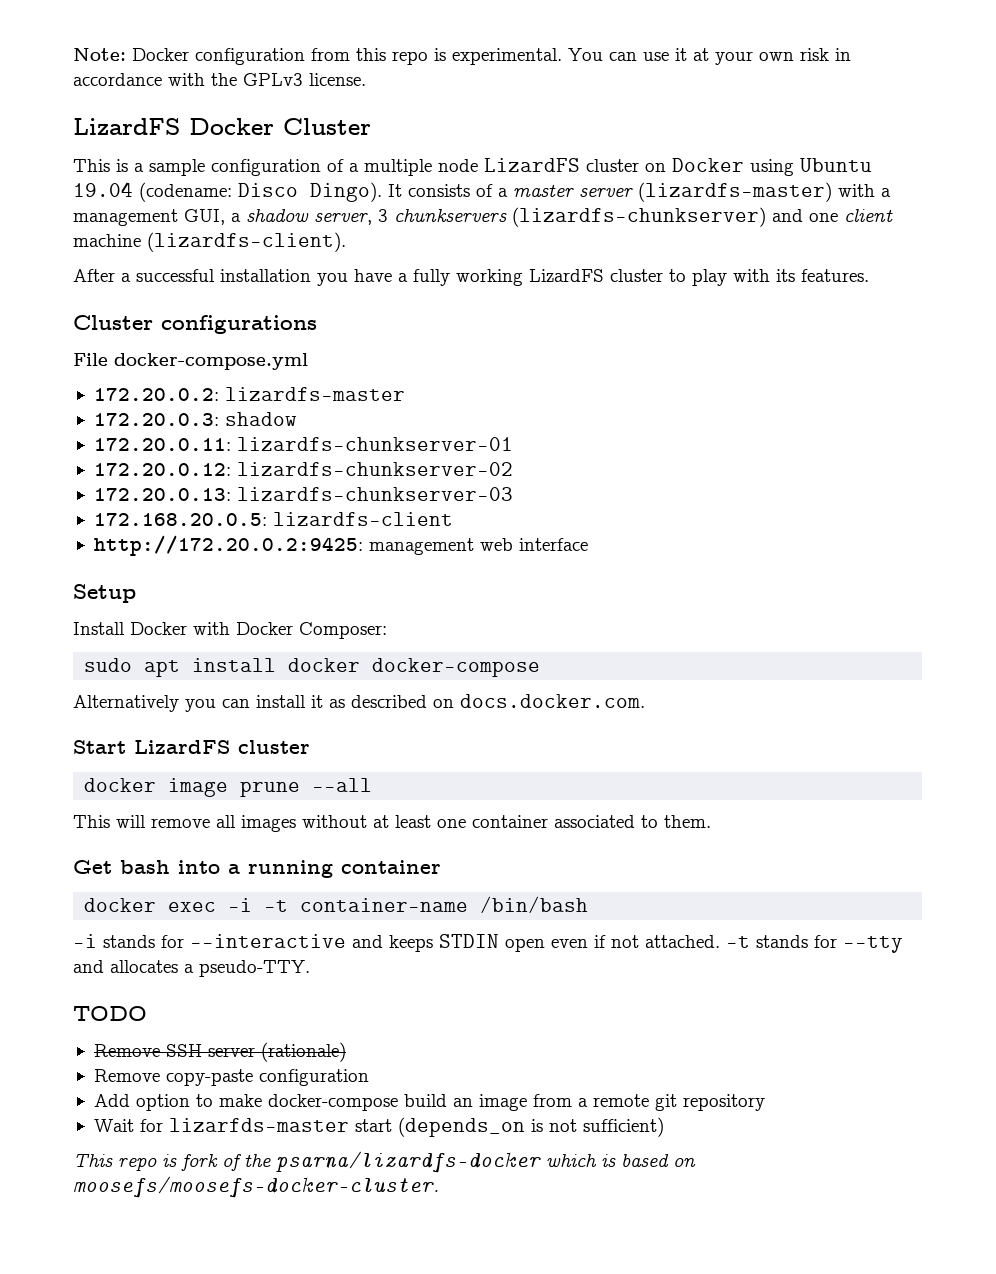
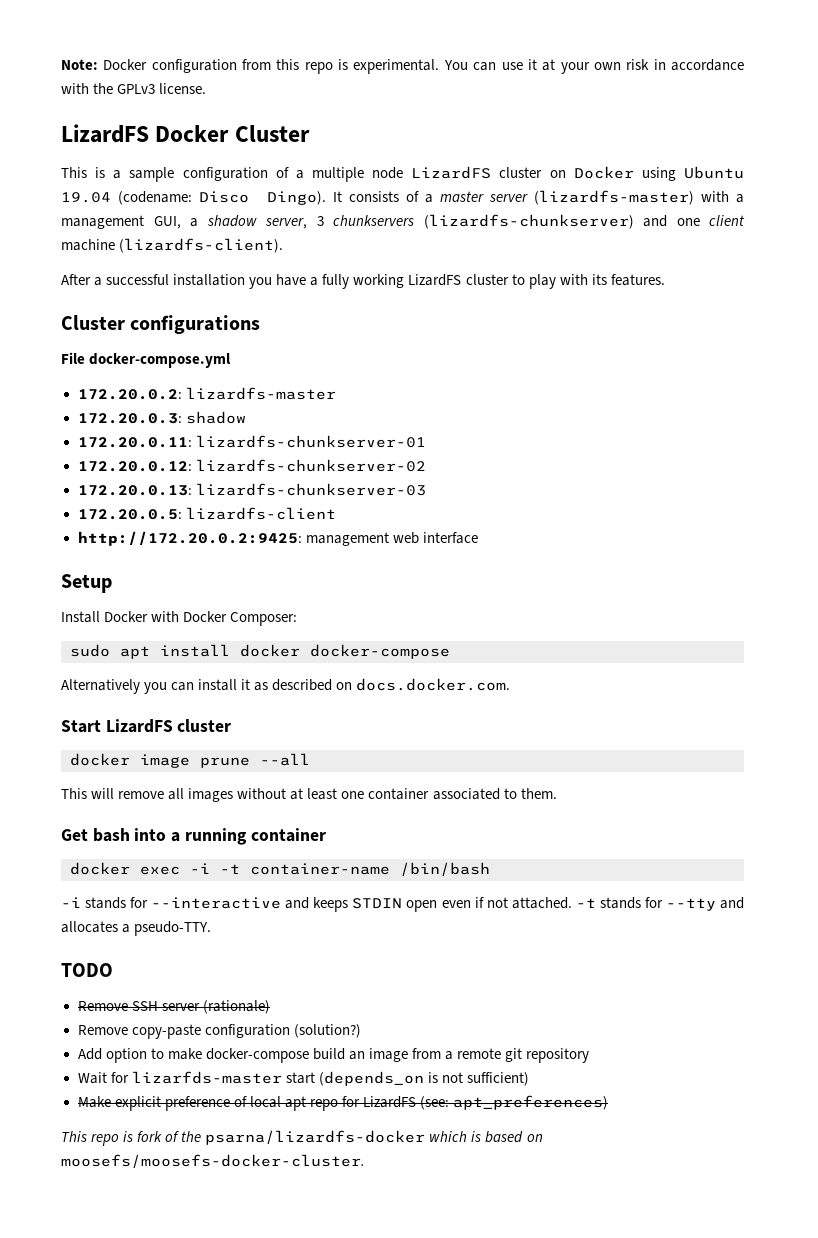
[93,513,267,526] 172.168.20.0.5: -> [77,509,182,520] 172.20.0.5:
(369, 1077) none -> [293,1024,361,1038] (solution?)
(664, 1127) none -> [77,1095,609,1111] // Make explicit preference of local apt repo for LizardFS (see: apt_preferences)

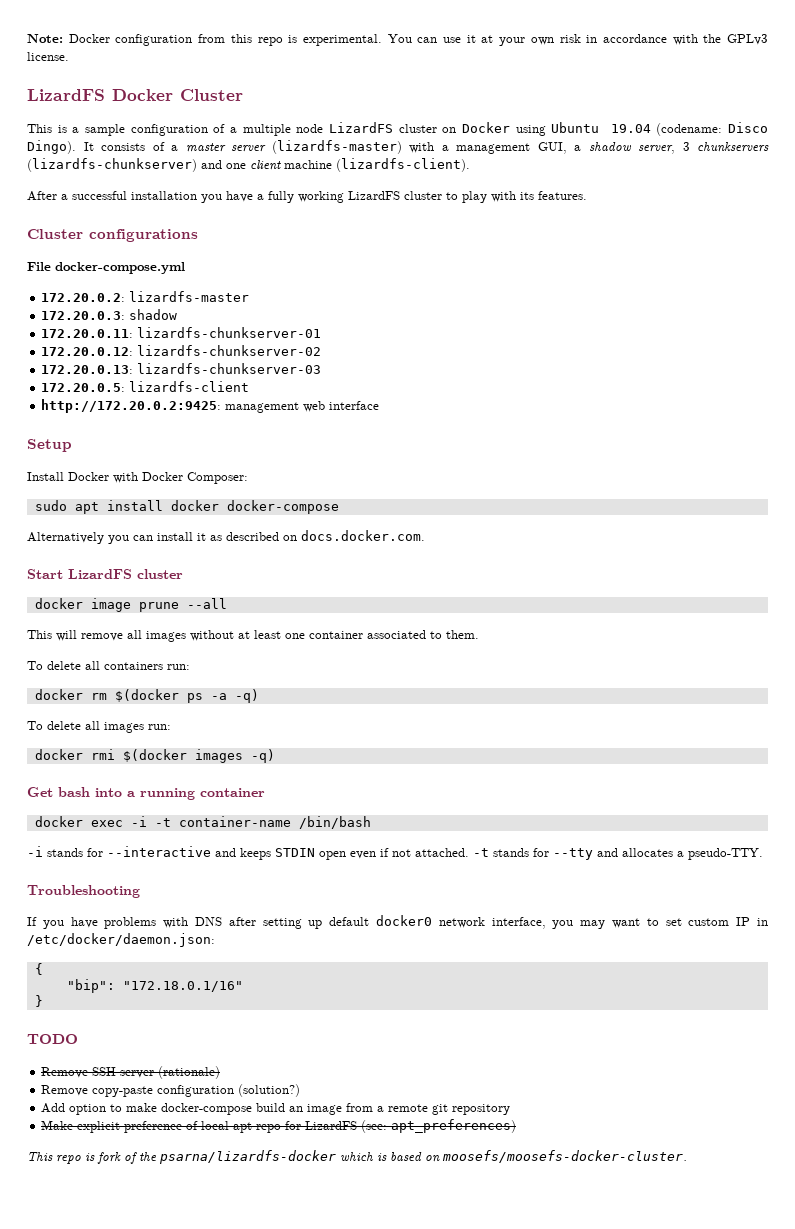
(557, 793) none -> [27,661,190,670] [34,689,259,703] [27,721,171,733] [34,749,275,763] // To delete all containers run: // docker rm $(docker ps -a -q) // To delete all images run: // docker rmi $(docker images -q)
(212, 928) none -> [27,885,140,898] [27,915,768,929] [27,933,215,947] [34,963,43,975] [66,979,243,993] [34,995,43,1007] // Troubleshooting // If you have problems with DNS after setting up default docker0 network interface, you may want to set custom IP in /etc/docker/daemon.json: // { // "bip": "172.18.0.1/16" // }
[77,1071,529,1086] // Wait for lizarfds-master start (depends_on is not sufficient) -> (511, 1109) none

